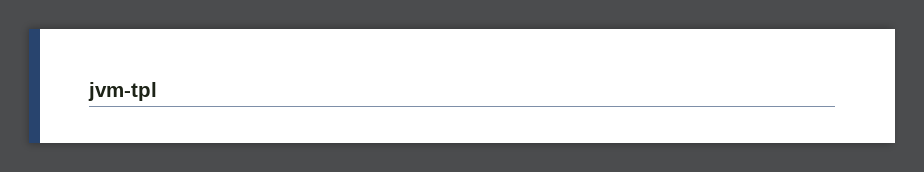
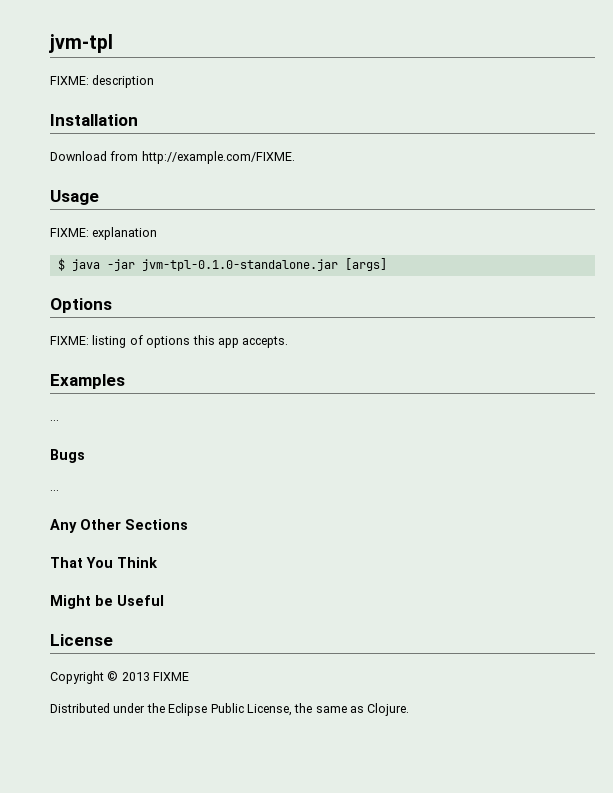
(157, 91) none -> [50,75,155,88] [50,114,138,126] [50,151,295,164] [50,190,99,205] [50,227,158,240] [57,258,387,271] [50,298,112,313] [50,335,289,348] [50,374,125,389] [50,420,59,421] [50,449,85,463] [50,490,59,491] [50,519,188,533] [50,557,158,568] [50,595,164,609] [50,634,113,646] [50,671,190,684] [50,703,410,716] // FIXME: description // Installation // Download from http://example.com/FIXME. // Usage // FIXME: explanation // $ java -jar jvm-tpl-0.1.0-standalone.jar [args] // Options // FIXME: listing of options this app accepts. // Examples // ... // Bugs // ... // Any Other Sections // That You Think // Might be Useful // License // Copyright © 2013 FIXME // Distributed under the Eclipse Public License, the same as Clojure.

